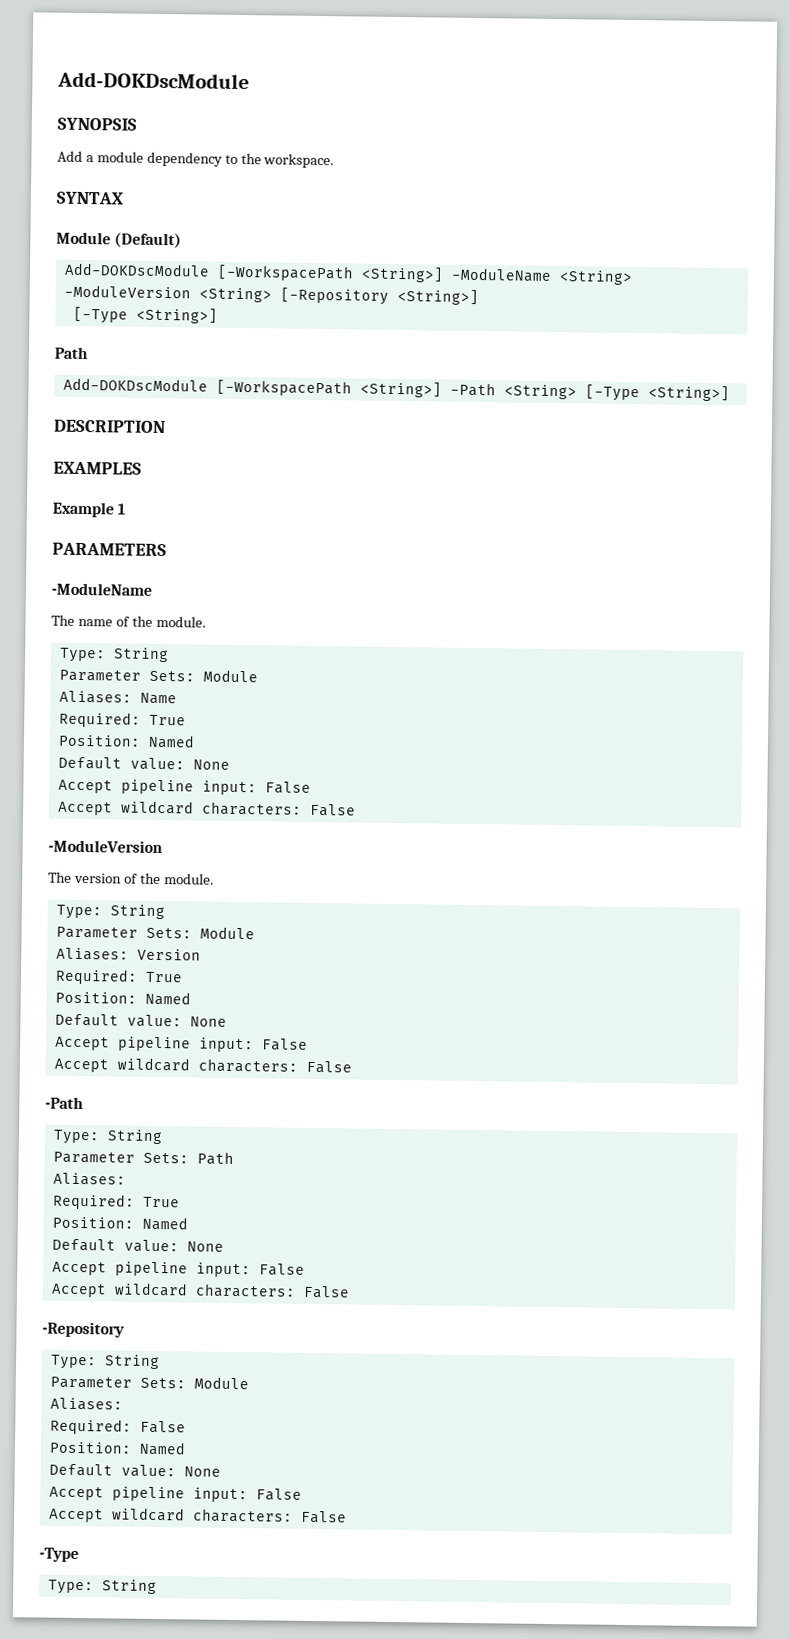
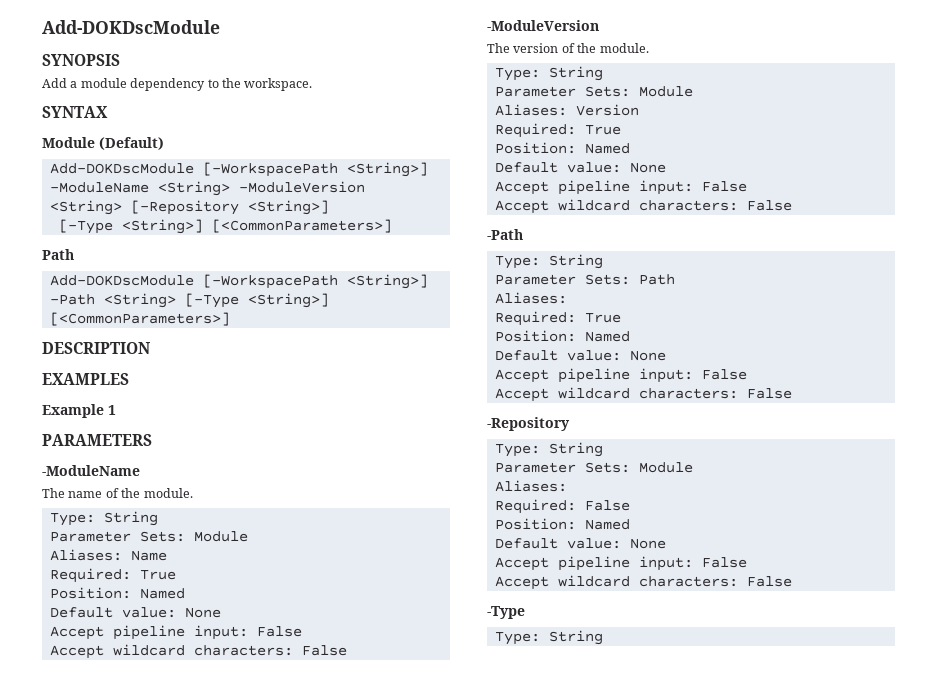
(218, 315) none -> [211,219,392,233] [<CommonParameters>]
(730, 393) none -> [49,312,230,326] [<CommonParameters>]

